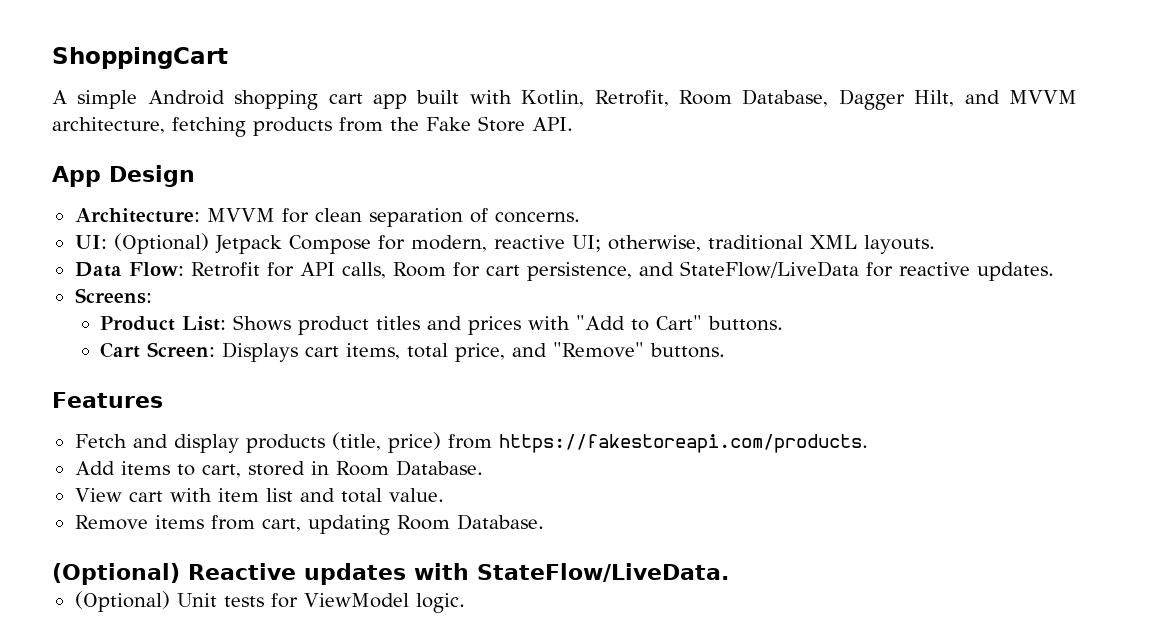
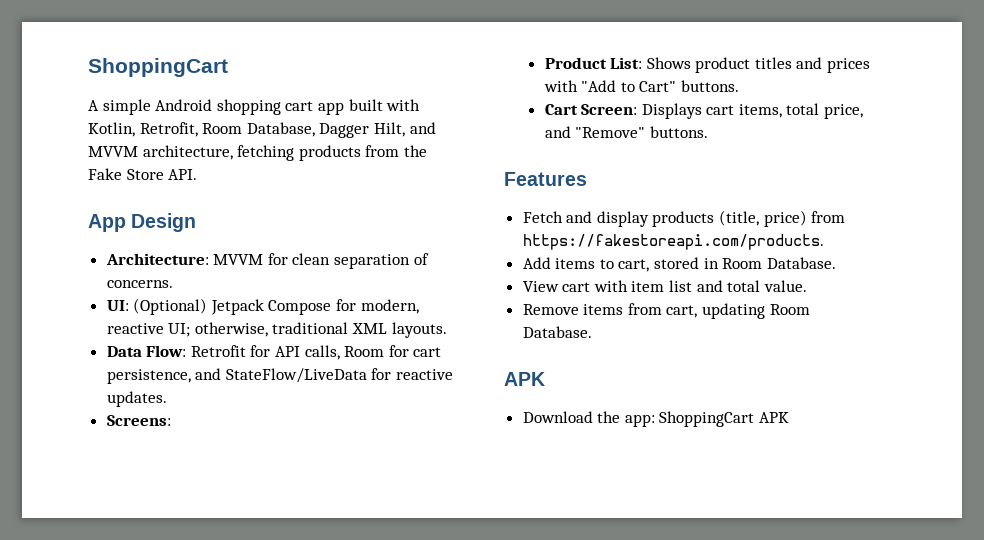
[52,563,729,585] [74,591,465,613] (Optional) Reactive updates with StateFlow/LiveData. // (Optional) Unit tests for ViewModel logic. -> [504,372,545,386] [522,411,790,427] APK // Download the app: ShoppingCart APK

